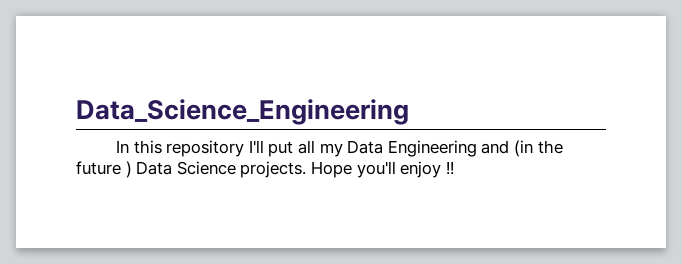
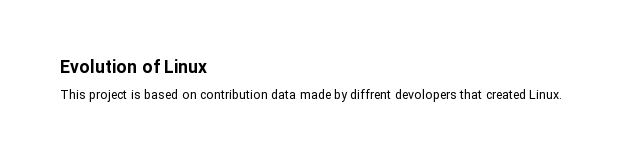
[76,99,409,125] [116,140,563,157] [76,161,454,178] Data_Science_Engineering // In this repository I'll put all my Data Engineering and (in the future ) Data Science projects. Hope you'll enjoy !! -> [60,59,208,73] [60,89,562,102] Evolution of Linux // This project is based on contribution data made by diffrent devolopers that created Linux.

